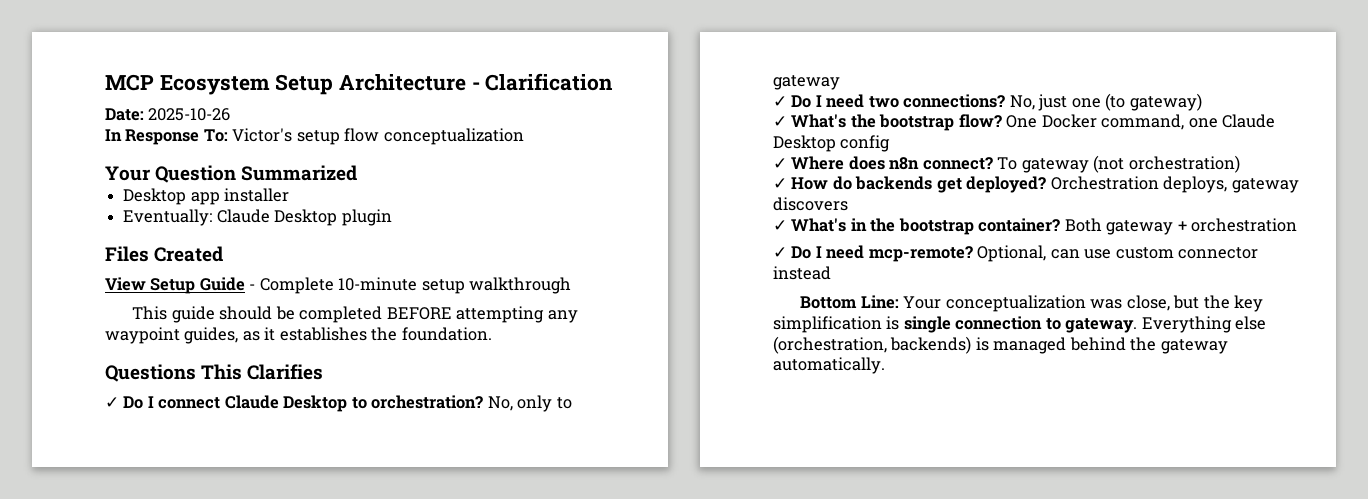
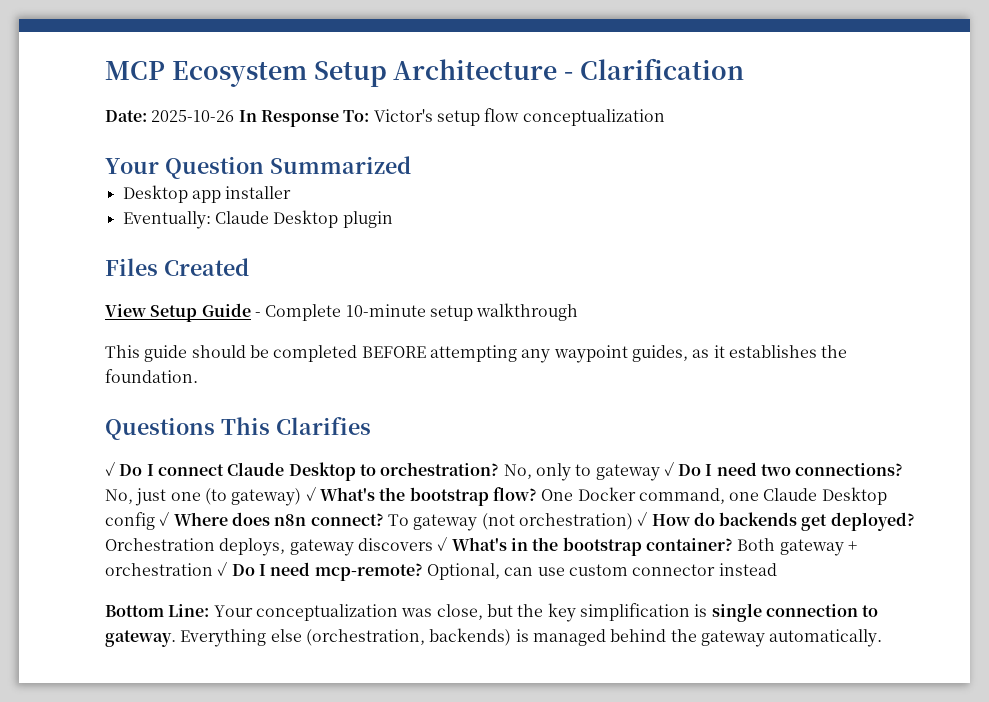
(231, 114) // -> (235, 116) none
(840, 82) // -> (660, 472) none
(1202, 102) // -> (302, 497) none
(891, 143) // -> (155, 521) none
(1240, 164) // -> (633, 521) none
(848, 204) // -> (433, 544) none
(1298, 225) // -> (213, 569) none

